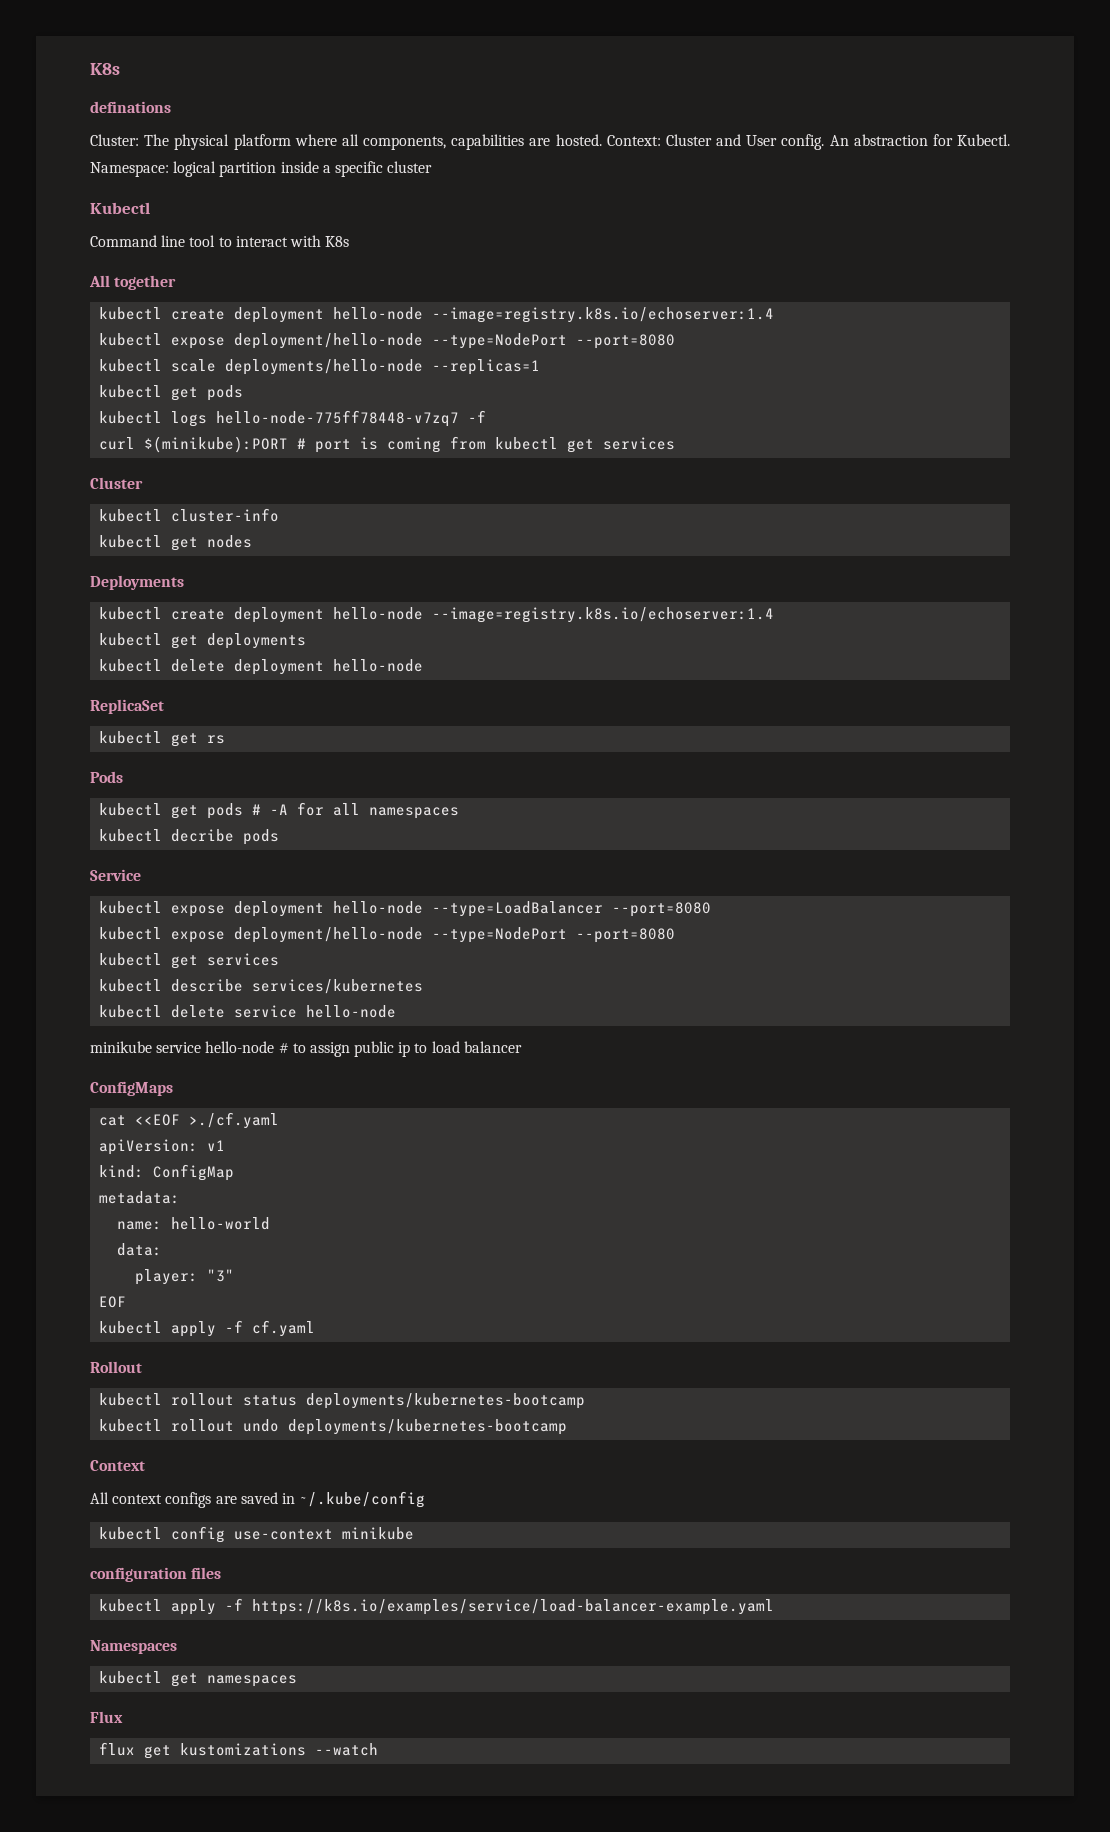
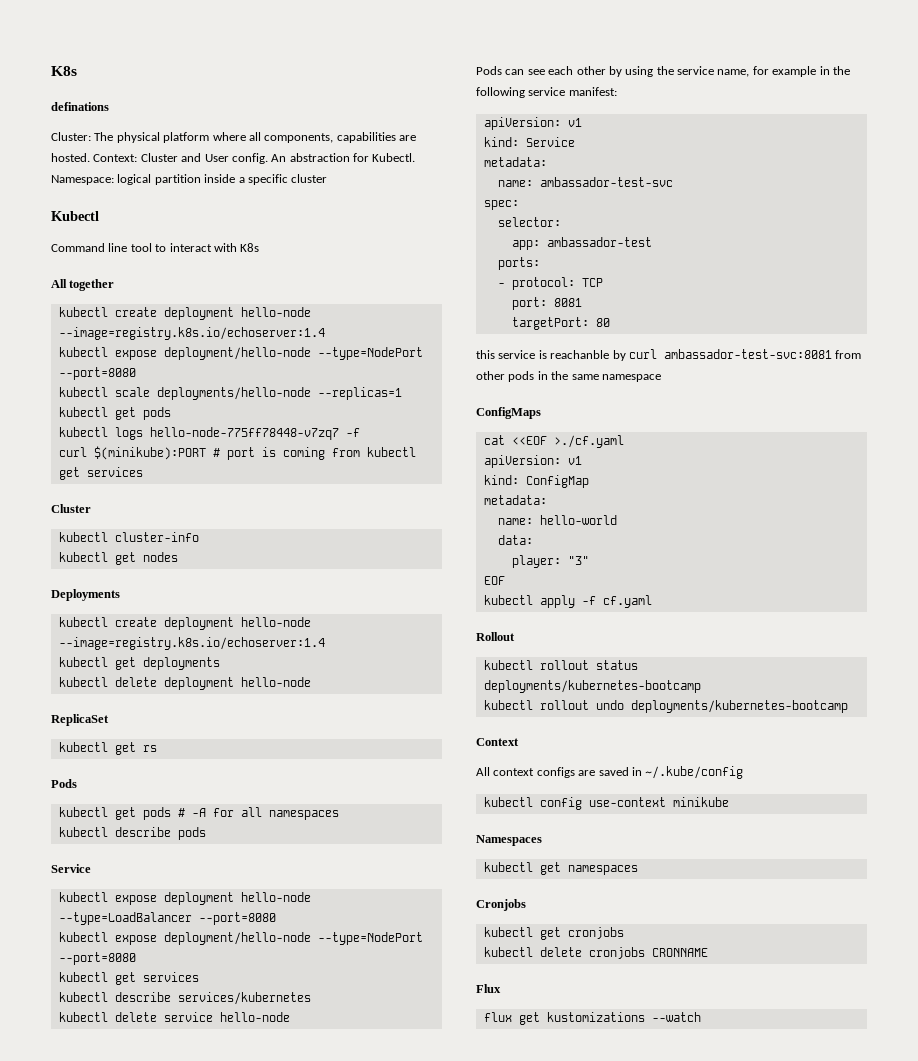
[171,829,235,842] decribe -> [114,827,171,837] describe
[90,1041,522,1057] minikube service hello-node # to assign public ip to load balancer -> [476,66,850,77] [476,87,617,98] [483,117,582,130] [483,137,575,147] [483,157,547,167] [497,177,673,187] [483,200,519,210] [497,217,561,227] [511,237,652,250] [497,257,540,270] [497,277,603,290] [511,297,582,310] [511,317,610,330] [476,349,862,361] [476,371,661,382] Pods can see each other by using the service name, for example in the following service manifest: // apiVersion: v1 // kind: Service // metadata: // name: ambassador-test-svc // spec: // selector: // app: ambassador-test // ports: // - protocol: TCP // port: 8081 // targetPort: 80 // this service is reachanble by curl ambassador-test-svc:8081 from other pods in the same namespace
[90,1567,222,1582] [99,1598,775,1615] [90,1640,177,1654] [99,1671,298,1687] configuration files // kubectl apply -f https://k8s.io/examples/service/load-balancer-example.yaml // Namespaces // kubectl get namespaces -> [476,835,542,846] [483,862,638,875] [476,899,526,911] [483,927,624,940] [483,947,708,959] Namespaces // kubectl get namespaces // Cronjobs // kubectl get cronjobs // kubectl delete cronjobs CRONNAME

